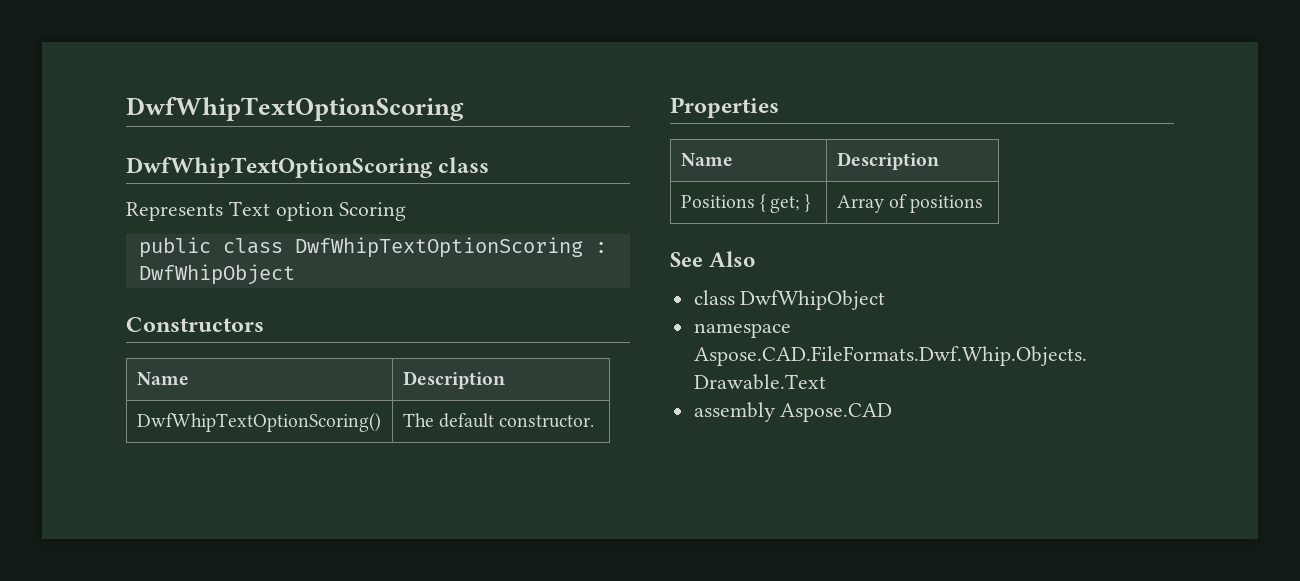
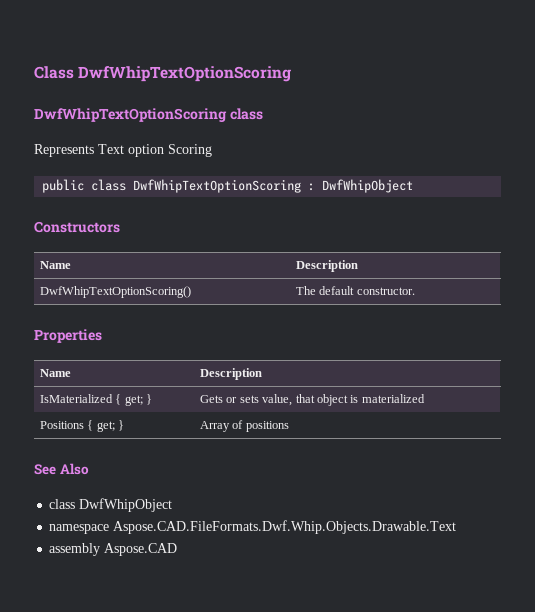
(126, 109) none -> [34,66,74,79] Class
(939, 161) none -> [40,394,153,406] [200,394,425,406] // IsMaterialized { get; } | Gets or sets value, that object is materialized

